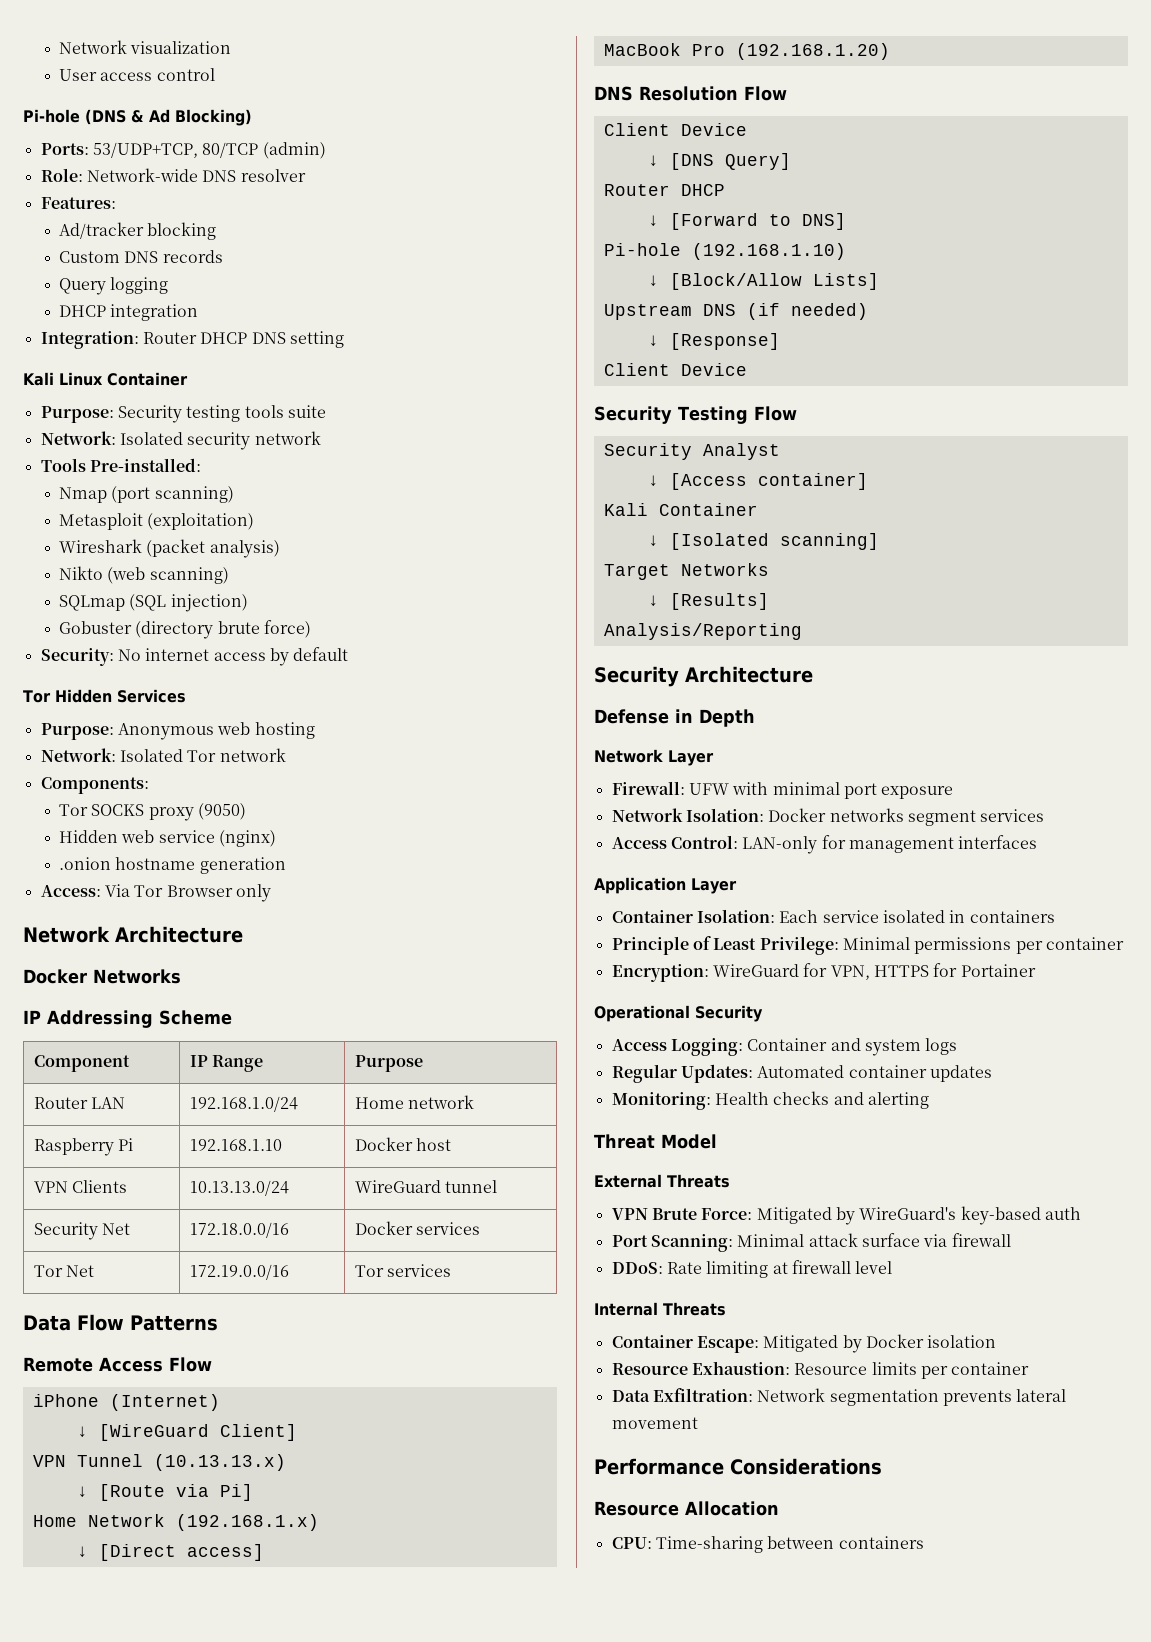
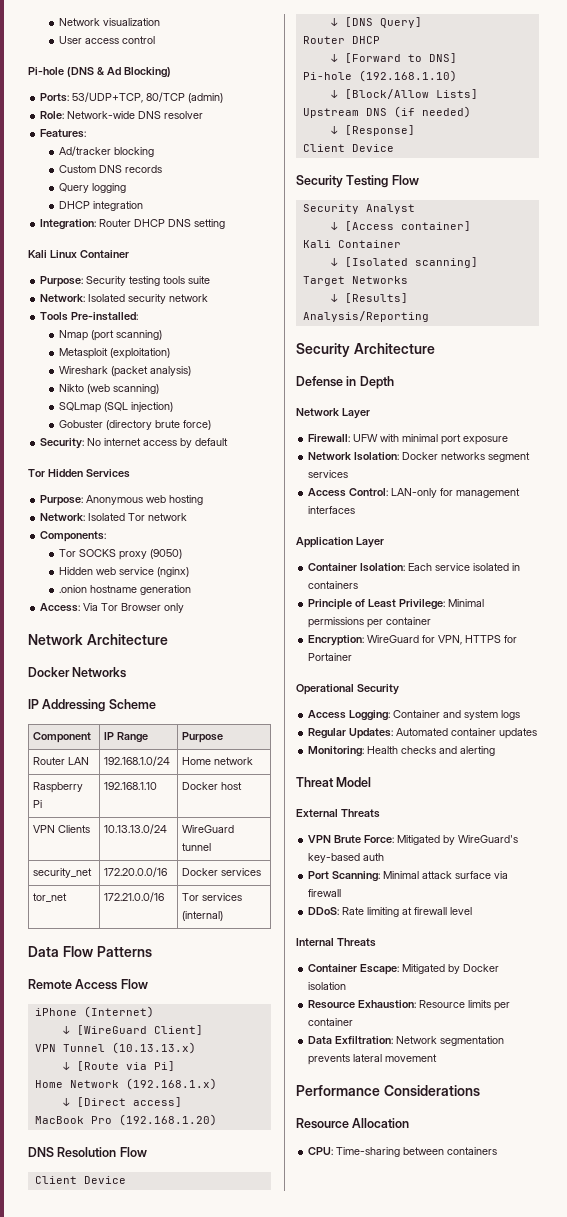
[33,1222,130,1240] [189,1222,289,1238] Security Net | 172.18.0.0/16 -> [33,868,93,878] [104,867,168,877] security_net | 172.20.0.0/16
[33,1265,94,1277] [189,1264,289,1280] Tor Net | 172.19.0.0/16 -> [33,893,68,902] [104,892,165,902] tor_net | 172.21.0.0/16
(451, 1270) none -> [182,911,224,921] (internal)

